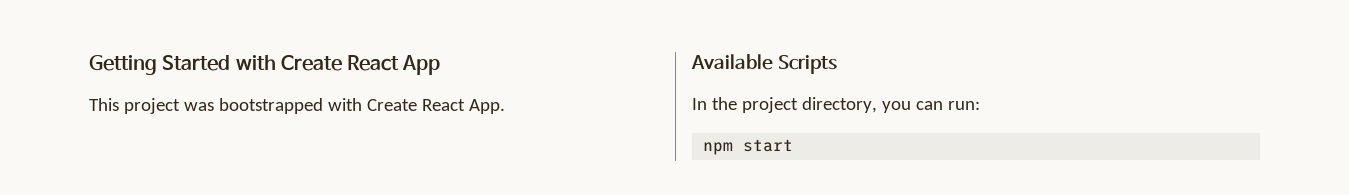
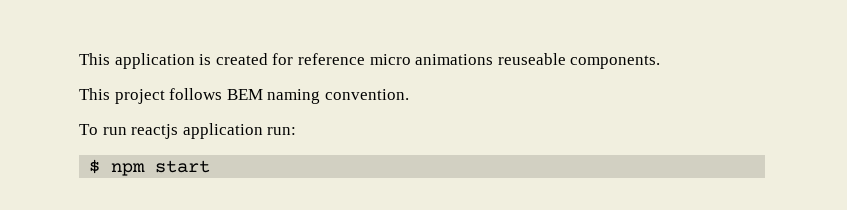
[89,55,441,75] [89,98,505,114] [691,54,837,74] [692,97,943,113] Getting Started with Create React App // This project was bootstrapped with Create React App. // Available Scripts // In the project directory, you can -> [79,53,661,69] [79,88,409,104] [79,123,263,139] This application is created for reference micro animations reuseable components. // This project follows BEM naming convention. // To run reactjs application
(980, 105) none -> [89,159,101,174] $

